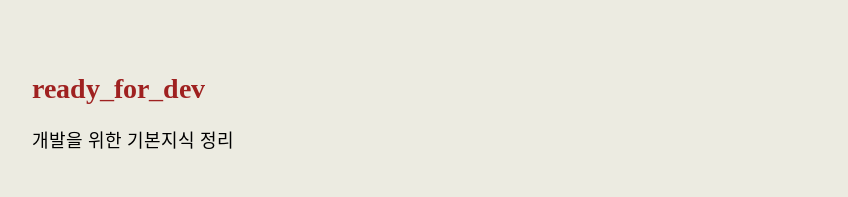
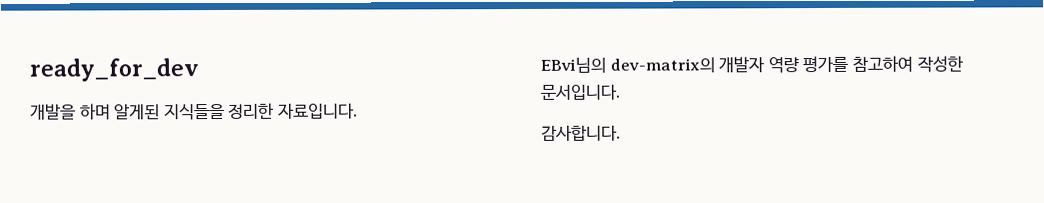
[88,131,234,149] 위한 기본지식 정리 -> [79,102,358,121] [540,55,963,74] [540,84,620,100] [541,124,621,141] 하며 알게된 지식들을 정리한 자료입니다. // EBvi님의 dev-matrix의 개발자 역량 평가를 참고하여 작성한 문서입니다. // 감사합니다.

